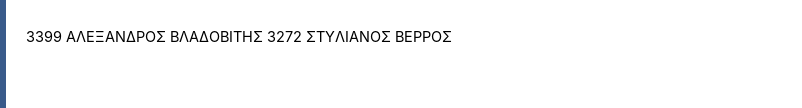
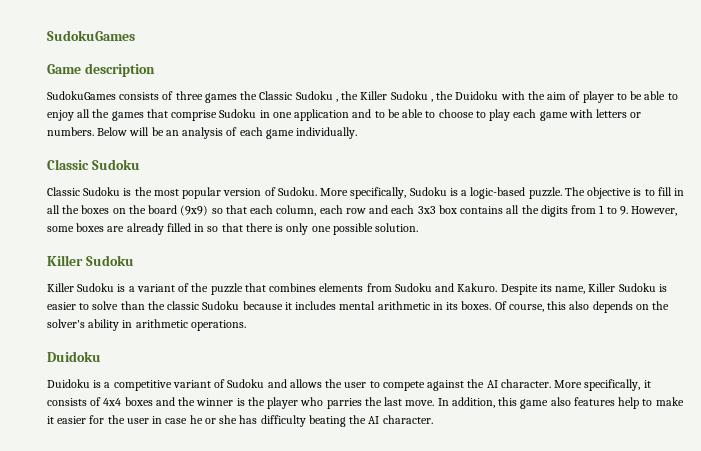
[26,30,452,42] 3399 ΑΛΕΞΑΝΔΡΟΣ ΒΛΑΔΟΒΙΤΗΣ 3272 ΣΤΥΛΙΑΝΟΣ ΒΕΡΡΟΣ -> [47,30,135,41] [47,63,155,77] [47,91,678,103] [47,109,642,121] [47,127,358,139] [47,159,140,170] [47,187,685,199] [47,205,678,217] [47,223,419,235] [47,255,134,266] [47,283,667,295] [47,301,670,313] [47,319,246,331] [47,351,101,362] [47,379,651,391] [47,397,684,409] [47,415,433,427] SudokuGames // Game description // SudokuGames consists of three games the Classic Sudoku , the Killer Sudoku , the Duidoku with the aim of player to be able to enjoy all the games that comprise Sudoku in one application and to be able to choose to play each game with letters or numbers. Below will be an analysis of each game individually. // Classic Sudoku // Classic Sudoku is the most popular version of Sudoku. More specifically, Sudoku is a logic-based puzzle. The objective is to fill in all the boxes on the board (9x9) so that each column, each row and each 3x3 box contains all the digits from 1 to 9. However, some boxes are already filled in so that there is only one possible solution. // Killer Sudoku // Killer Sudoku is a variant of the puzzle that combines elements from Sudoku and Kakuro. Despite its name, Killer Sudoku is easier to solve than the classic Sudoku because it includes mental arithmetic in its boxes. Of course, this also depends on the solver's ability in arithmetic operations. // Duidoku // Duidoku is a competitive variant of Sudoku and allows the user to compete against the AI character. More specifically, it consists of 4x4 boxes and the winner is the player who parries the last move. In addition, this game also features help to make it easier for the user in case he or she has difficulty beating the AI character.

